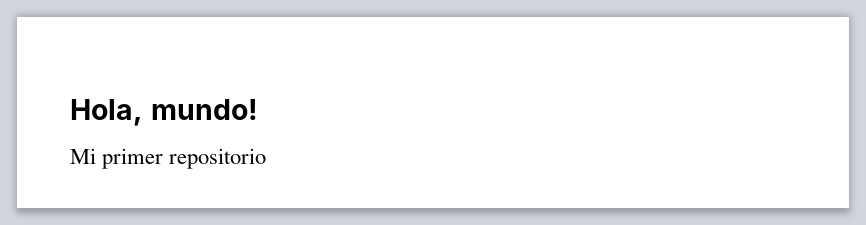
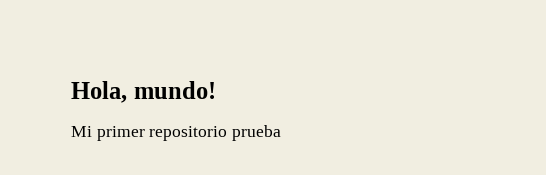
(267, 158) none -> [232,125,282,141] prueba

